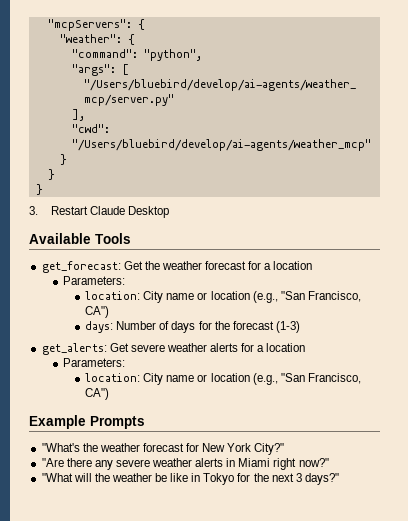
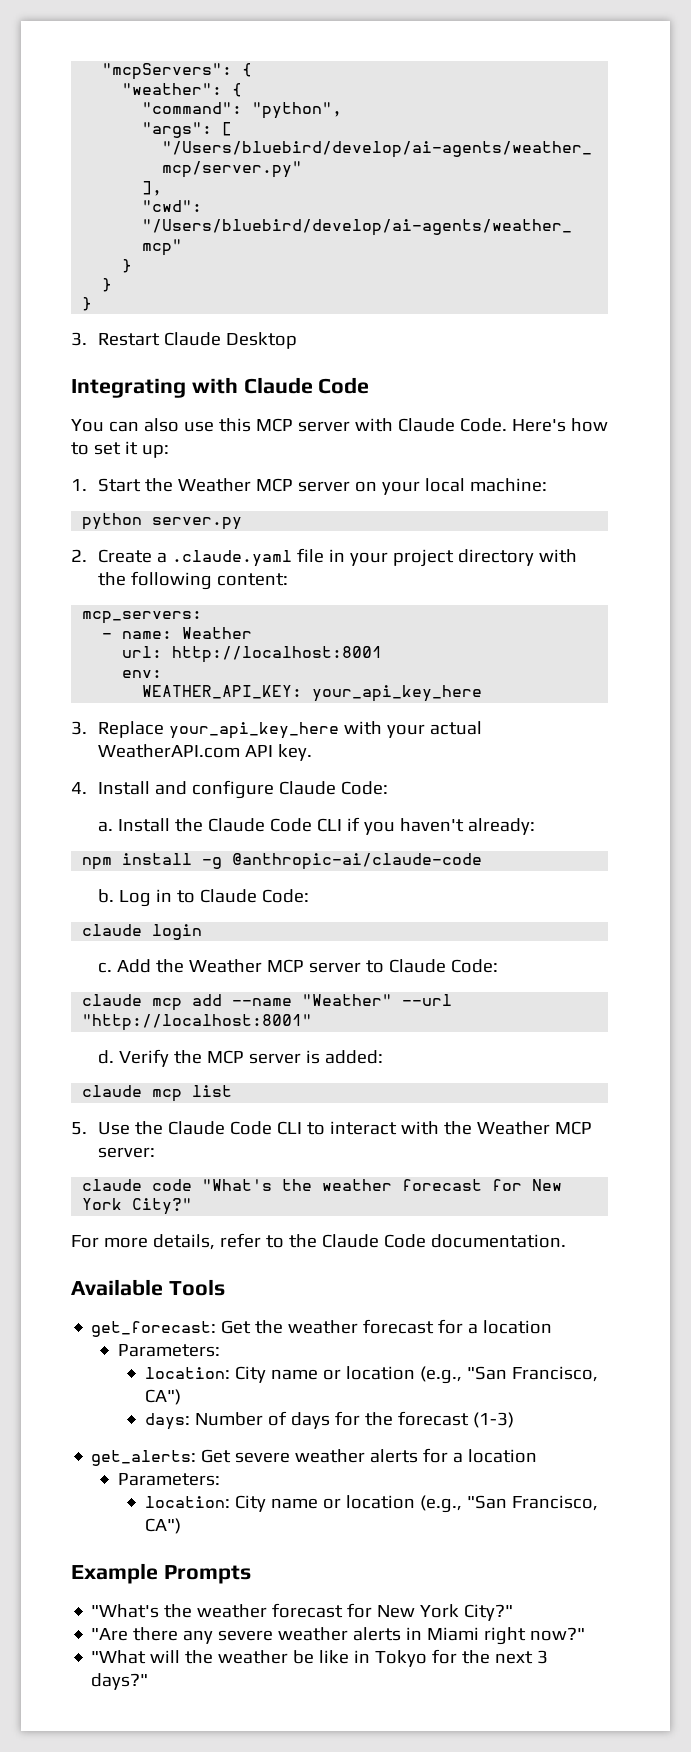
(169, 212) none -> [71,377,370,398] [71,418,608,432] [71,441,169,458] [71,478,547,495] [82,513,243,530] [71,548,577,567] [97,571,288,590] [82,611,203,624] [102,627,253,639] [122,646,383,663] [122,670,163,678] [142,685,483,702] [71,721,482,739] [97,744,312,761] [71,780,388,799] [97,817,535,835] [82,853,483,870] [97,889,309,907] [82,924,203,940] [97,959,498,973] [82,994,453,1011] [82,1014,313,1031] [97,1049,383,1067] [82,1085,233,1102] [71,1121,592,1135] [97,1147,155,1158] [82,1179,563,1191] [82,1198,193,1215] [71,1233,566,1250] // Integrating with Claude Code // You can also use this MCP server with Claude Code. Here's how to set it up: // 1. Start the Weather MCP server on your local machine: // python server.py // 2. Create a .claude.yaml file in your project directory with the following content: // mcp_servers: // - name: Weather // url: http://localhost:8001 // env: // WEATHER_API_KEY: your_api_key_here // 3. Replace your_api_key_here with your actual WeatherAPI.com API key. // 4. Install and configure Claude Code: // a. Install the Claude Code CLI if you haven't already: // npm install -g @anthropic-ai/claude-code // b. Log in to Claude Code: // claude login // c. Add the Weather MCP server to Claude Code: // claude mcp add --name "Weather" --url "http://localhost:8001" // d. Verify the MCP server is added: // claude mcp list // 5. Use the Claude Code CLI to interact with the Weather MCP server: // claude code "What's the weather forecast for New York City?" // For more details, refer to the Claude Code documentation.

